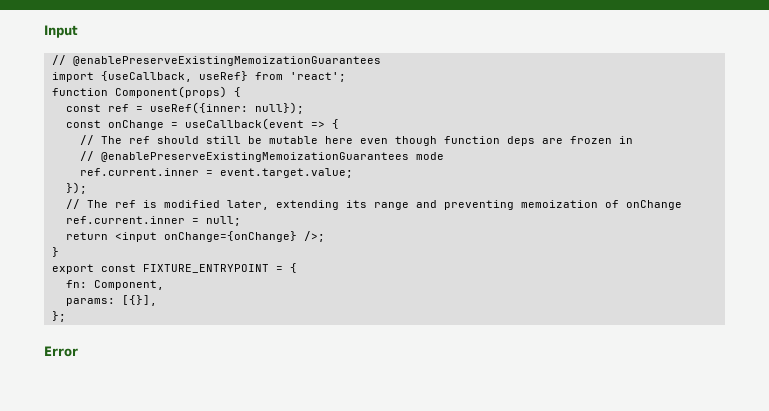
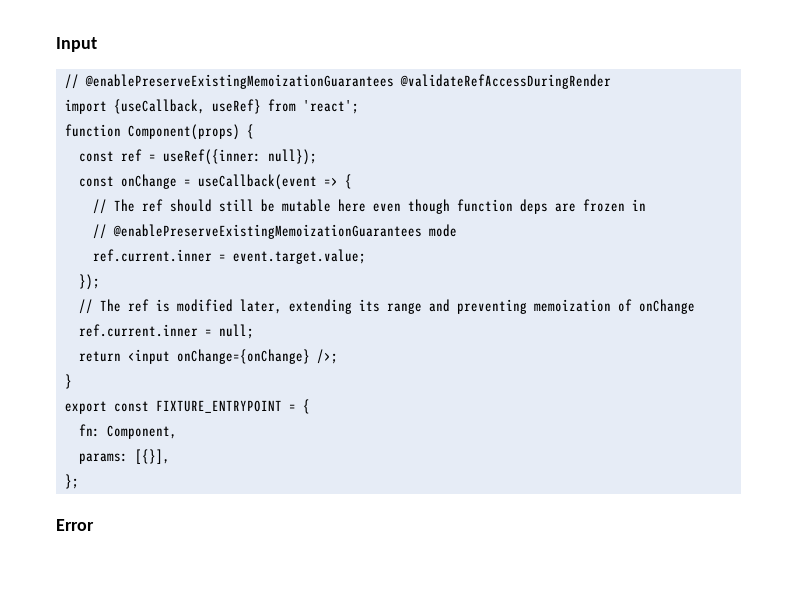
(381, 61) none -> [399,74,611,89] @validateRefAccessDuringRender

